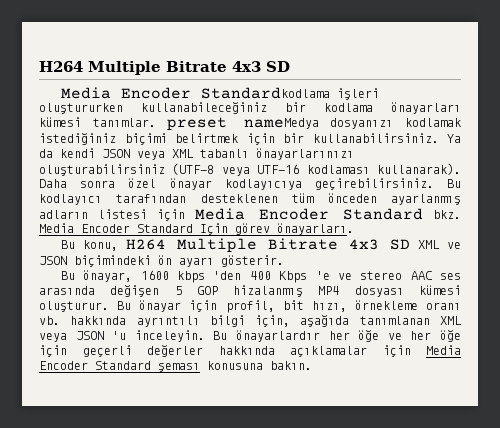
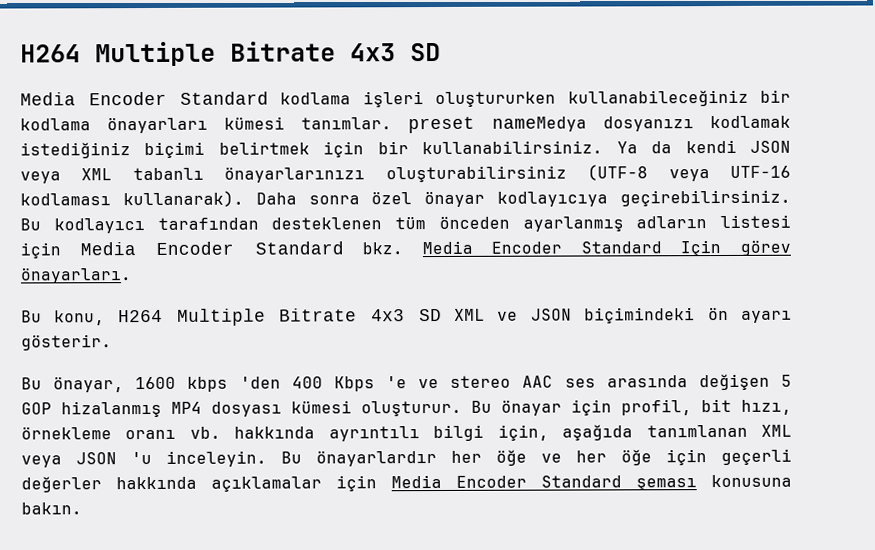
[200,87,330,99] Standardkodlama -> [179,91,351,105] Standard kodlama

